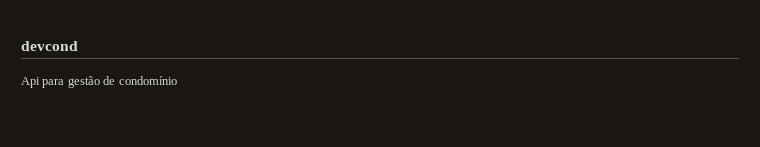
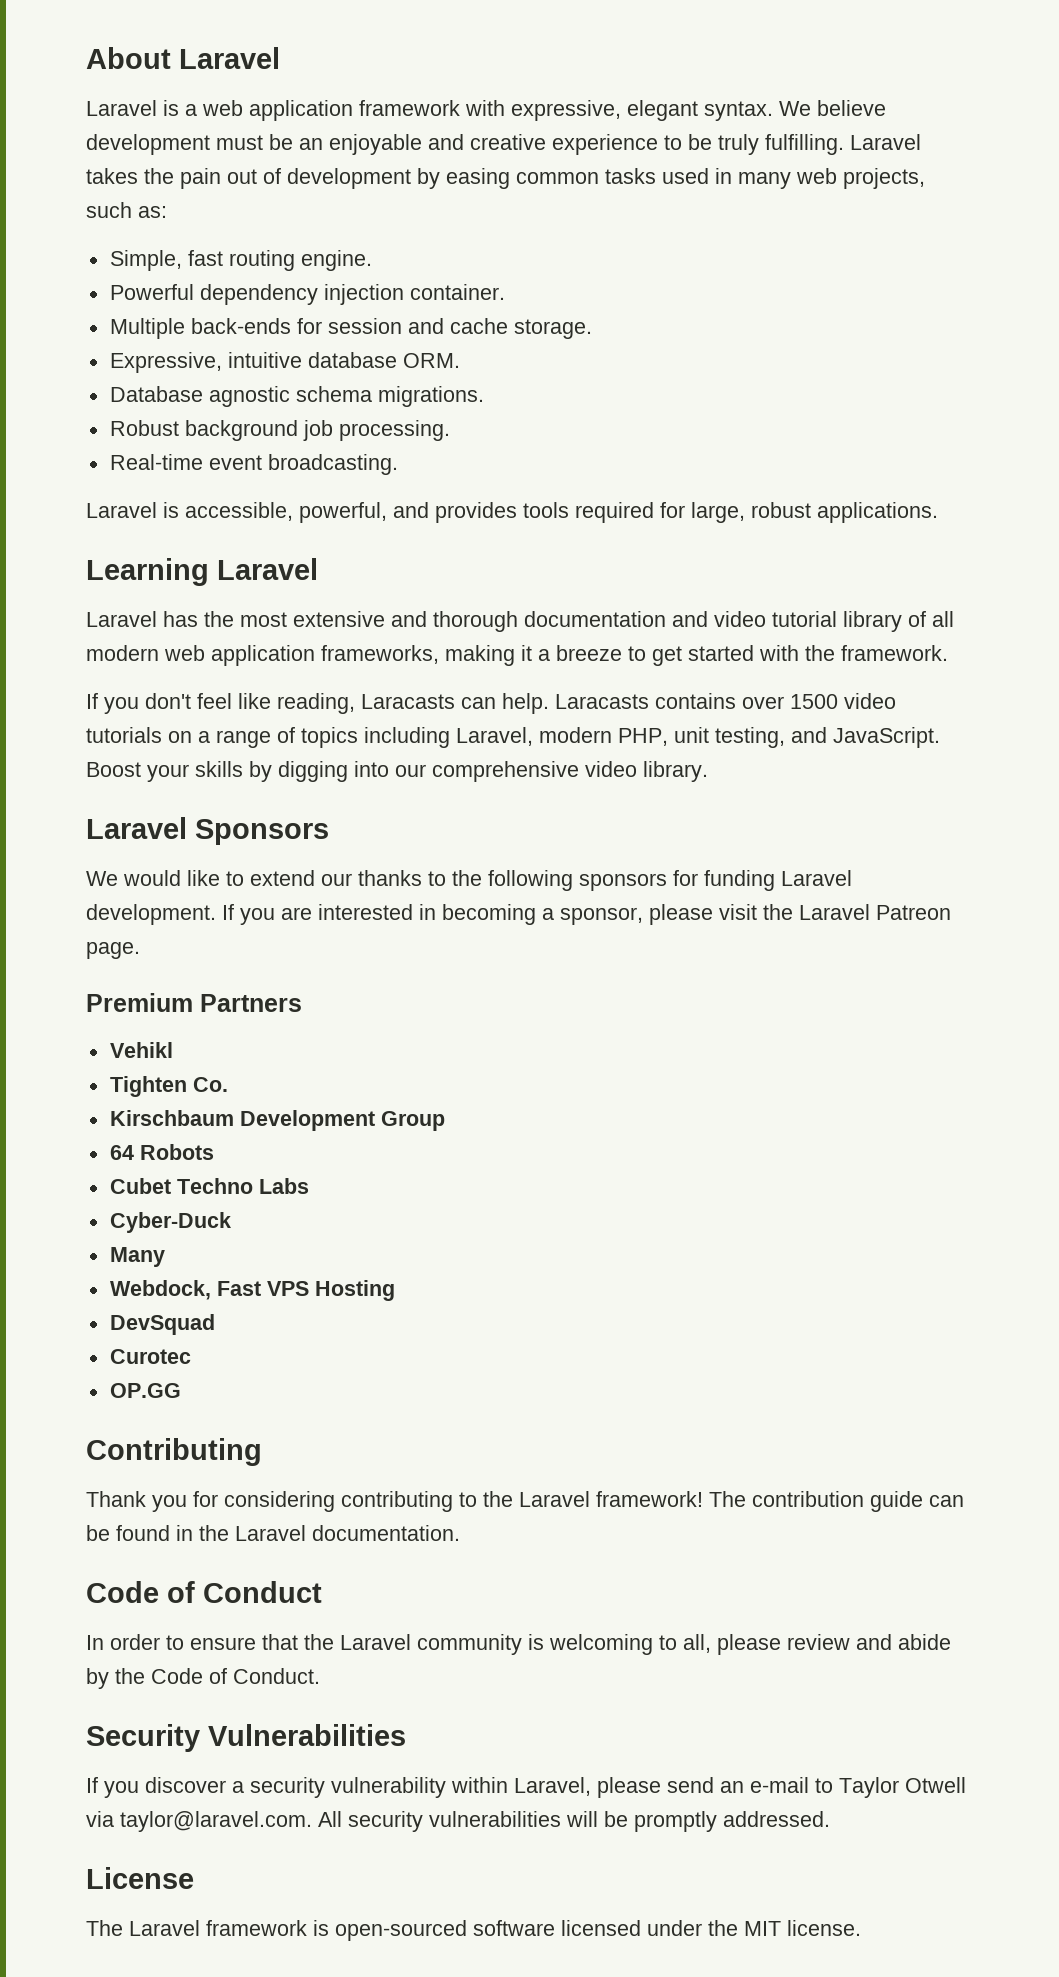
[21,41,78,51] [21,76,177,88] devcond // Api para gestão de condomínio -> [86,47,280,69] [86,100,886,121] [86,134,921,155] [86,168,925,189] [86,202,167,218] [109,250,372,271] [109,284,505,305] [109,318,592,339] [109,352,460,373] [109,386,484,407] [109,420,450,441] [109,454,398,475] [86,502,938,523] [86,558,318,586] [86,611,954,632] [86,645,948,666] [86,693,896,714] [86,727,940,748] [86,761,708,782] [86,817,329,845] [86,870,852,891] [86,904,951,925] [86,942,140,959] [86,993,302,1012] [109,1042,173,1058] [109,1076,228,1097] [109,1110,445,1131] [109,1144,214,1160] [109,1178,309,1194] [109,1212,231,1233] [109,1247,165,1267] [109,1280,395,1301] [109,1314,215,1335] [109,1349,191,1364] [109,1383,181,1398] [86,1438,262,1466] [86,1491,964,1512] [86,1525,460,1541] [86,1581,322,1603] [86,1634,951,1655] [86,1668,320,1689] [86,1724,406,1752] [86,1777,966,1798] [86,1811,830,1832] [86,1867,194,1889] [86,1920,861,1941] About Laravel // Laravel is a web application framework with expressive, elegant syntax. We believe development must be an enjoyable and creative experience to be truly fulfilling. Laravel takes the pain out of development by easing common tasks used in many web projects, such as: // Simple, fast routing engine. // Powerful dependency injection container. // Multiple back-ends for session and cache storage. // Expressive, intuitive database ORM. // Database agnostic schema migrations. // Robust background job processing. // Real-time event broadcasting. // Laravel is accessible, powerful, and provides tools required for large, robust applications. // Learning Laravel // Laravel has the most extensive and thorough documentation and video tutorial library of all modern web application frameworks, making it a breeze to get started with the framework. // If you don't feel like reading, Laracasts can help. Laracasts contains over 1500 video tutorials on a range of topics including Laravel, modern PHP, unit testing, and JavaScript. Boost your skills by digging into our comprehensive video library. // Laravel Sponsors // We would like to extend our thanks to the following sponsors for funding Laravel development. If you are interested in becoming a sponsor, please visit the Laravel Patreon page. // Premium Partners // Vehikl // Tighten Co. // Kirschbaum Development Group // 64 Robots // Cubet Techno Labs // Cyber-Duck // Many // Webdock, Fast VPS Hosting // DevSquad // Curotec // OP.GG // Contributing // Thank you for considering contributing to the Laravel framework! The contribution guide can be found in the Laravel documentation. // Code of Conduct // In order to ensure that the Laravel community is welcoming to all, please review and abide by the Code of Conduct. // Security Vulnerabilities // If you discover a security vulnerability within Laravel, please send an e-mail to Taylor Otwell via taylor@laravel.com. All security vulnerabilities will be promptly addressed. // License // The Laravel framework is open-sourced software licensed under the MIT license.

